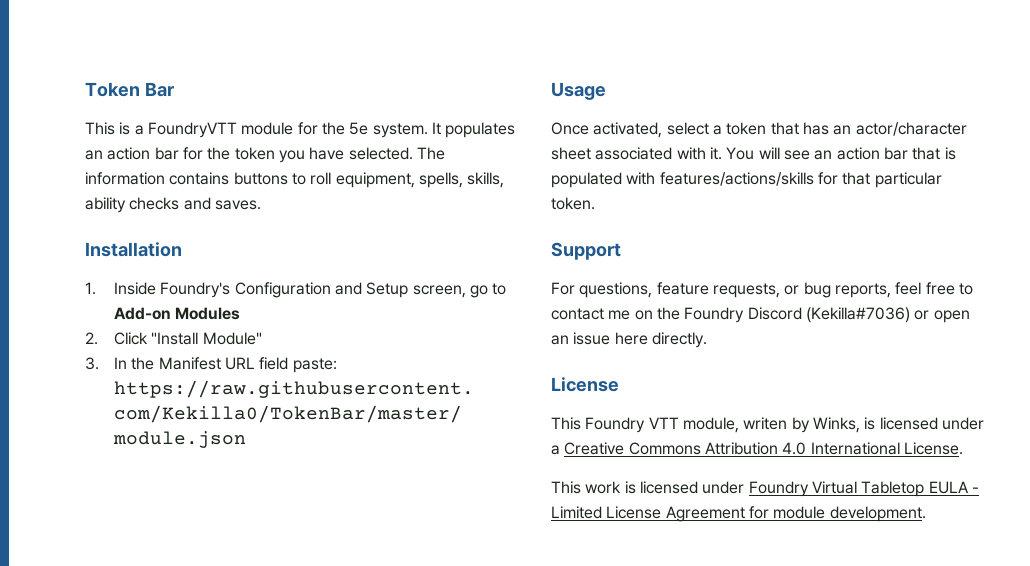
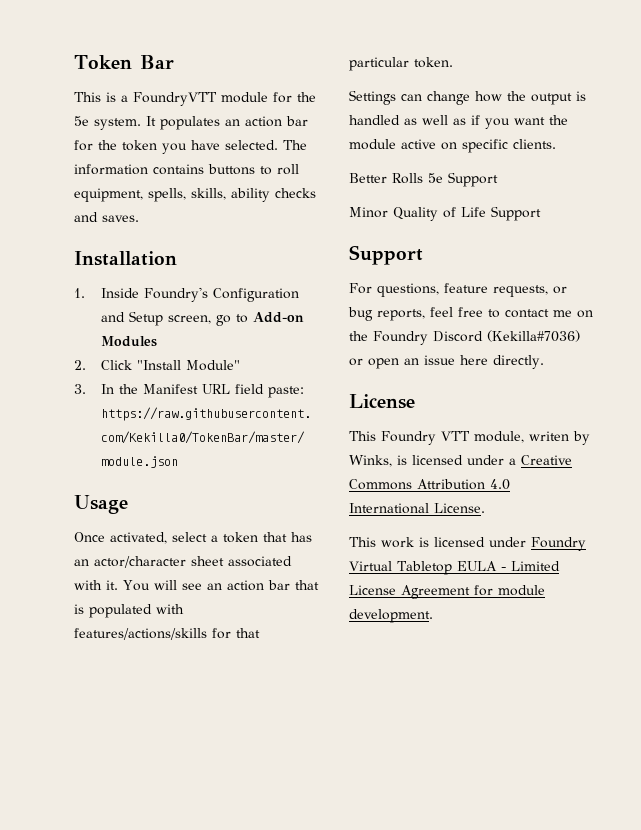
(595, 203) none -> [349,90,586,105] [349,115,568,129] [349,139,556,153] [349,172,498,187] [349,206,541,221] // Settings can change how the output is handled as well as if you want the module active on specific clients. // Better Rolls 5e Support // Minor Quality of Life Support

